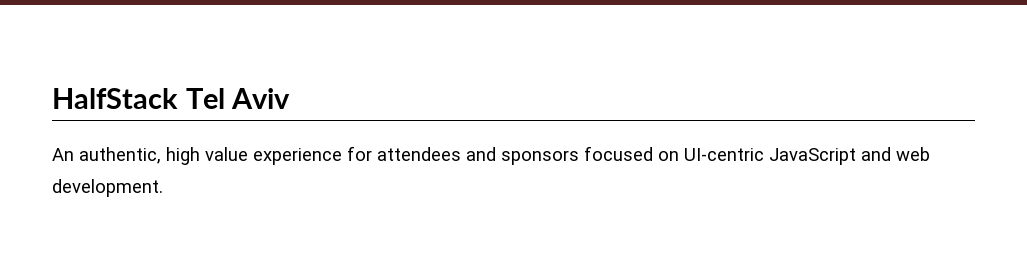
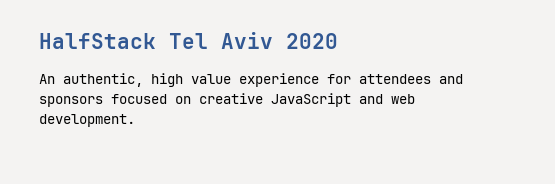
(291, 98) none -> [286,33,338,49] 2020
[684,148,764,161] UI-centric -> [199,93,263,104] creative

